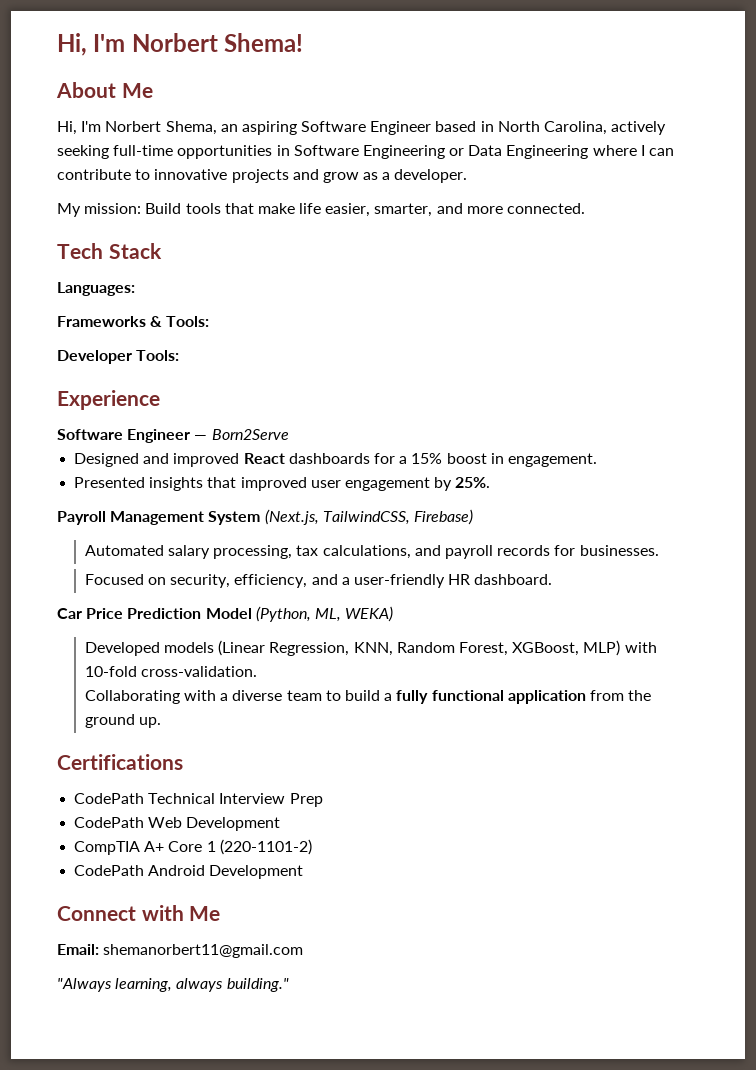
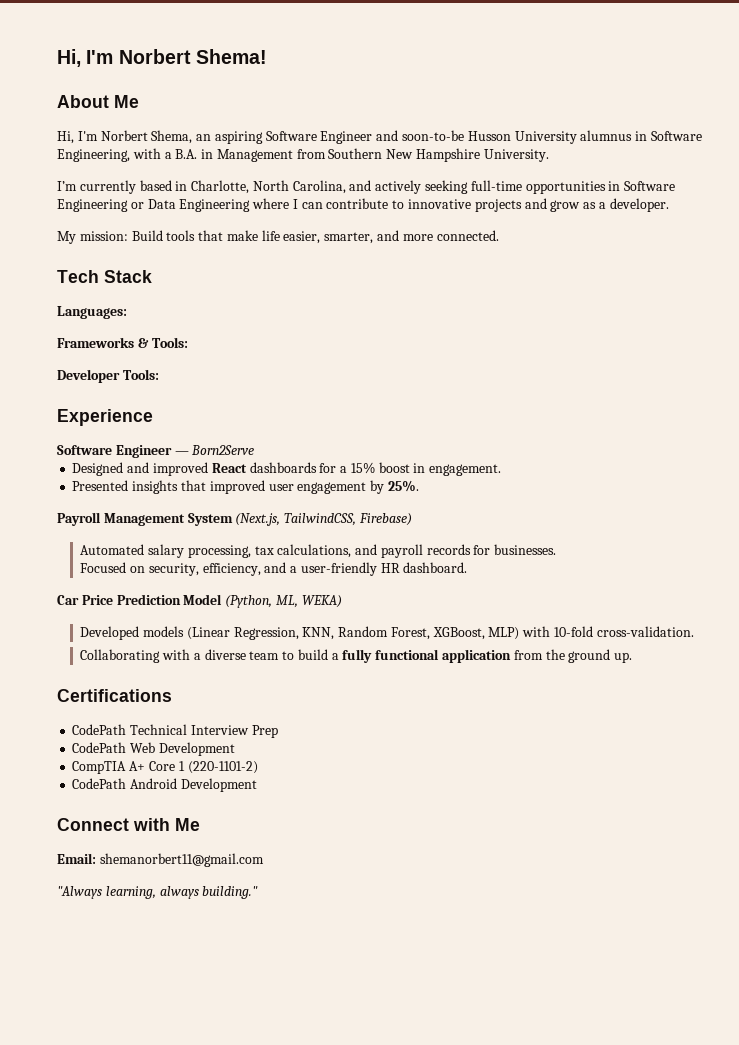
(432, 128) none -> [376,130,702,144] [57,148,549,162] [57,180,136,194] and soon-to-be Husson University alumnus in Software Engineering, with a B.A. in Management from Southern New Hampshire University. // I’m currently
(494, 126) none -> [191,180,250,194] Charlotte,
(608, 128) none -> [349,180,372,191] and

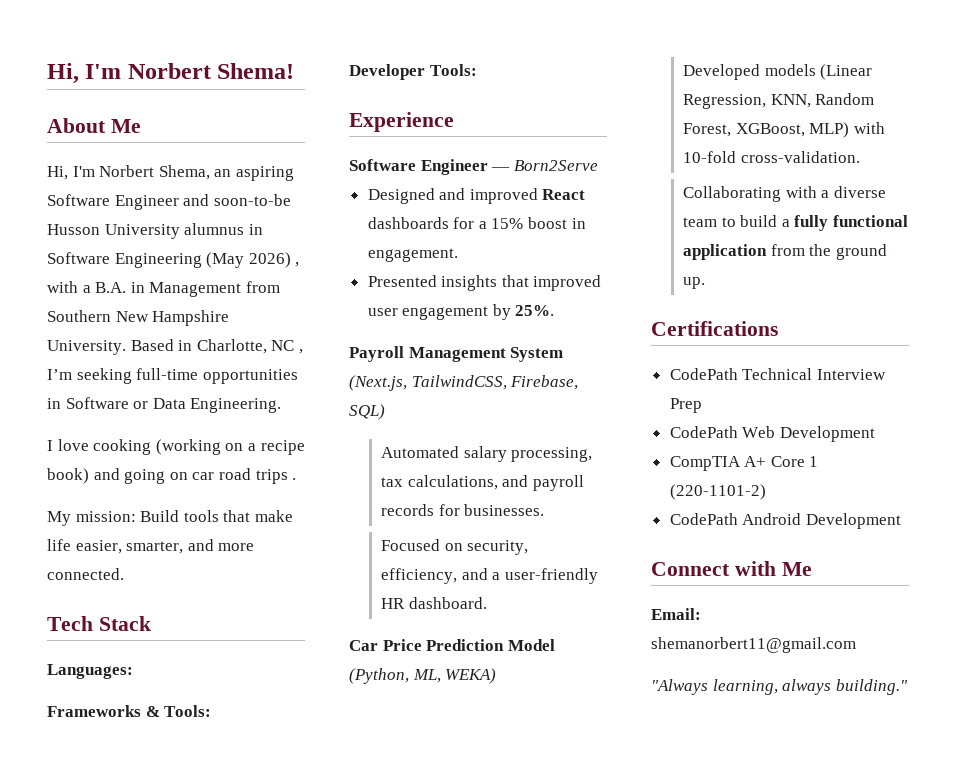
[57,149,130,162] Engineering, -> [114,252,300,268] Engineering (May 2026) ,
[57,180,422,194] // I’m currently based in Charlotte, North Carolina, and actively -> [130,339,303,354] [47,369,72,380] Based in Charlotte, NC , I’m
[57,199,128,212] Engineering -> (129, 403) none
[179,198,669,212] Engineering where I can contribute to innovative projects and grow as a developer. -> [190,398,282,413] [47,439,305,455] [47,468,297,484] Engineering. // I love cooking (working on a recipe book) and going on car road trips .
[358,513,412,526] Firebase) -> [510,375,579,390] [349,404,385,420] Firebase, SQL)

